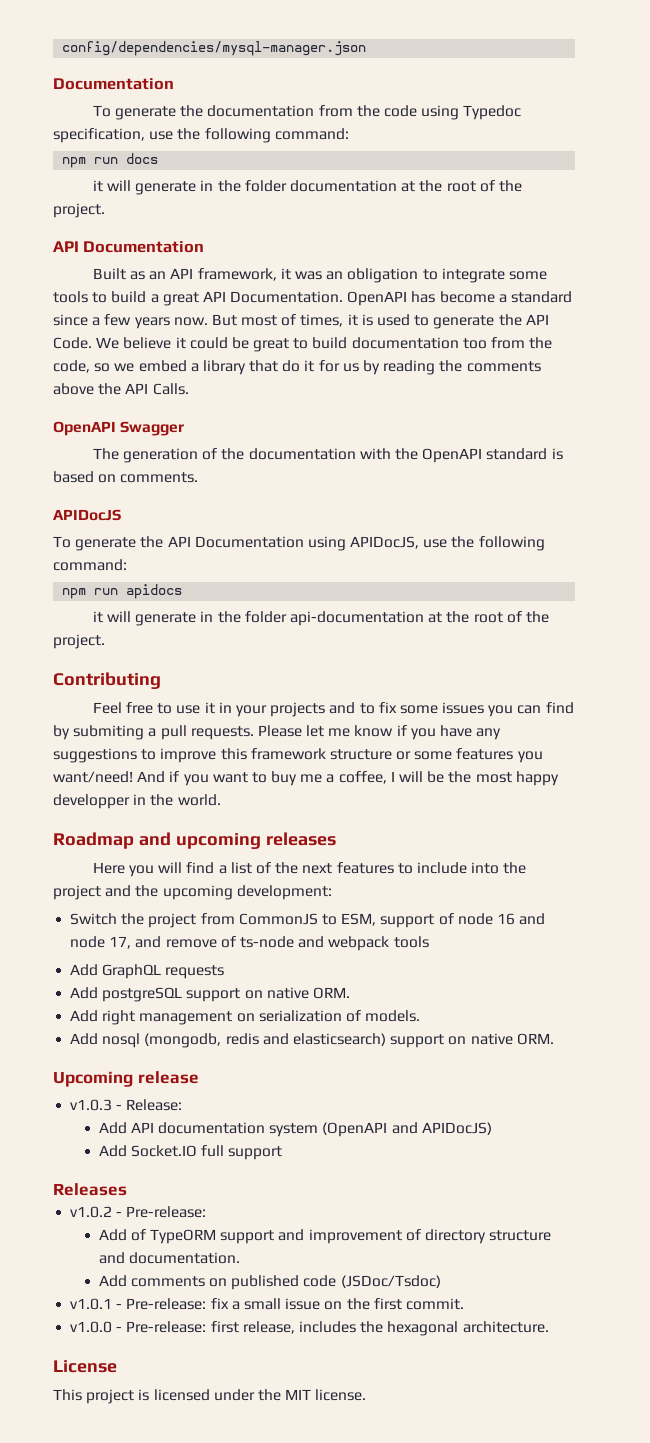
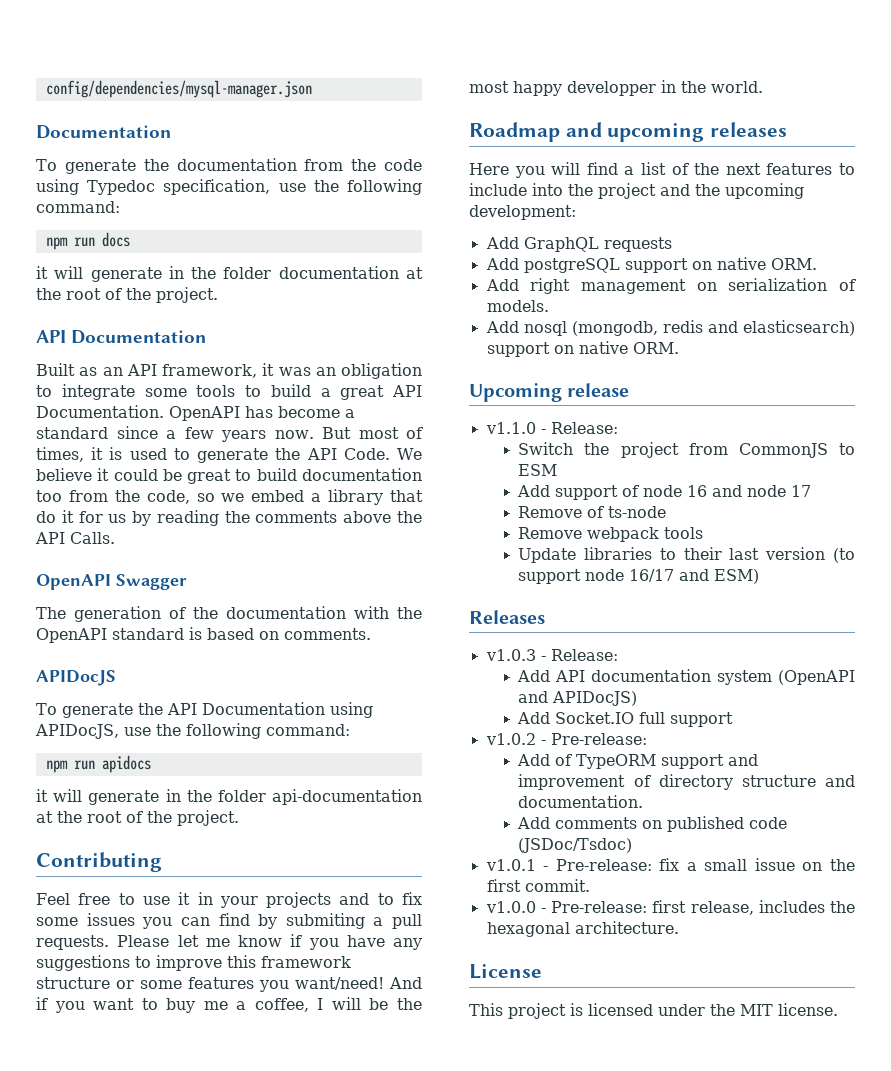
[70,913,546,928] [70,936,429,951] // Switch the project from CommonJS to ESM, support of node 16 and node 17, and remove of ts-node and webpack tools -> (576, 212) none
(199, 1077) none -> [485,422,618,434] [518,442,855,458] [518,464,558,476] [517,485,812,500] [518,506,667,518] [518,527,704,542] [518,547,855,563] [518,569,760,584] [469,610,545,624] // v1.1.0 - Release: // Switch the project from CommonJS to ESM // Add support of node 16 and node 17 // Remove of ts-node // Remove webpack tools // Update libraries to their last version (to support node 16/17 and ESM) // Releases
[53,1183,127,1196] // Releases -> (734, 719) none

